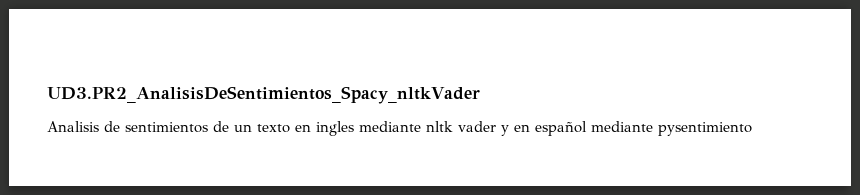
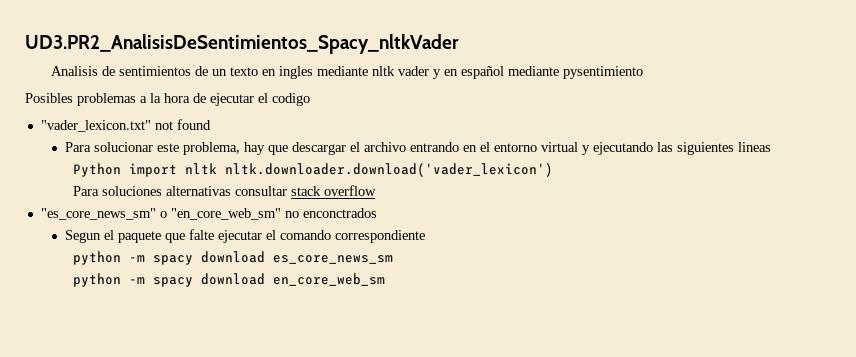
(752, 129) none -> [25,93,310,106] [40,119,211,132] [64,142,771,155] [72,163,553,177] [72,185,376,196] [40,208,377,220] [64,229,425,243] [72,251,393,265] [72,273,385,287] // Posibles problemas a la hora de ejecutar el codigo // "vader_lexicon.txt" not found // Para solucionar este problema, hay que descargar el archivo entrando en el entorno virtual y ejecutando las siguientes lineas // Python import nltk nltk.downloader.download('vader_lexicon') // Para soluciones alternativas consultar stack overflow // "es_core_news_sm" o "en_core_web_sm" no enconctrados // Segun el paquete que falte ejecutar el comando correspondiente // python -m spacy download es_core_news_sm // python -m spacy download en_core_web_sm

